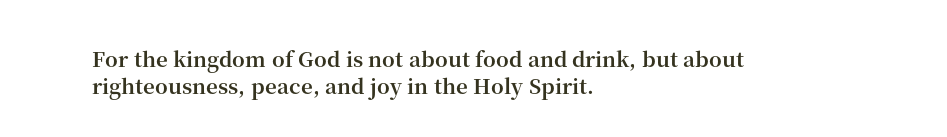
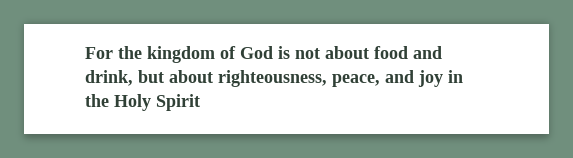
[528,78,594,100] Spirit. -> [156,94,200,111] Spirit

